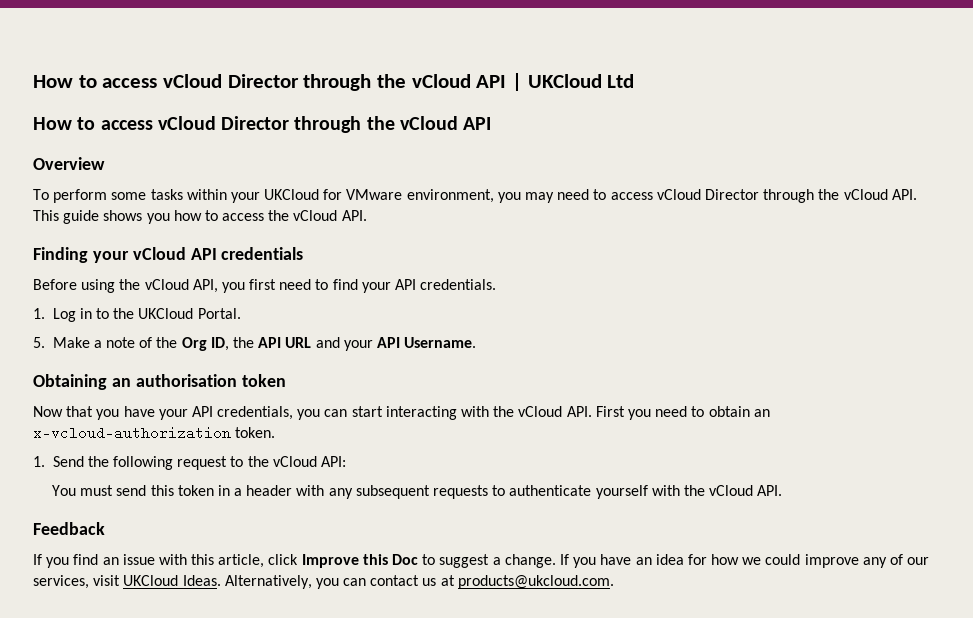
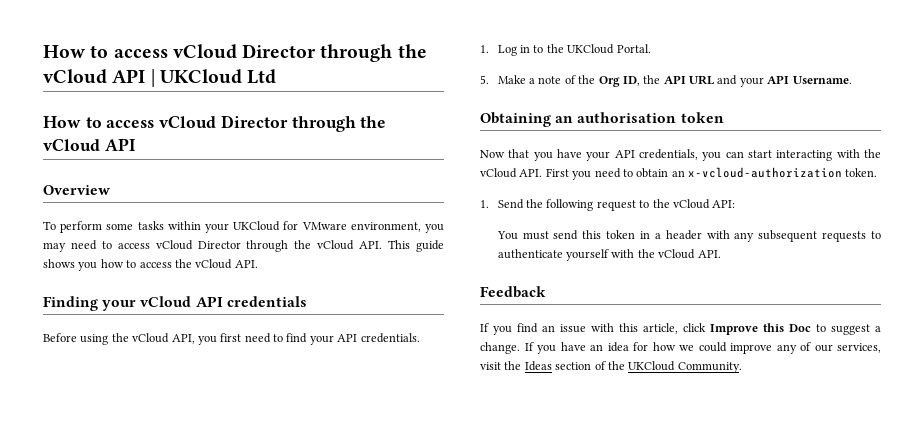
[123,575,614,589] UKCloud Ideas. Alternatively, you can contact us at products@ukcloud.com. -> [504,361,742,373] the Ideas section of the UKCloud Community.

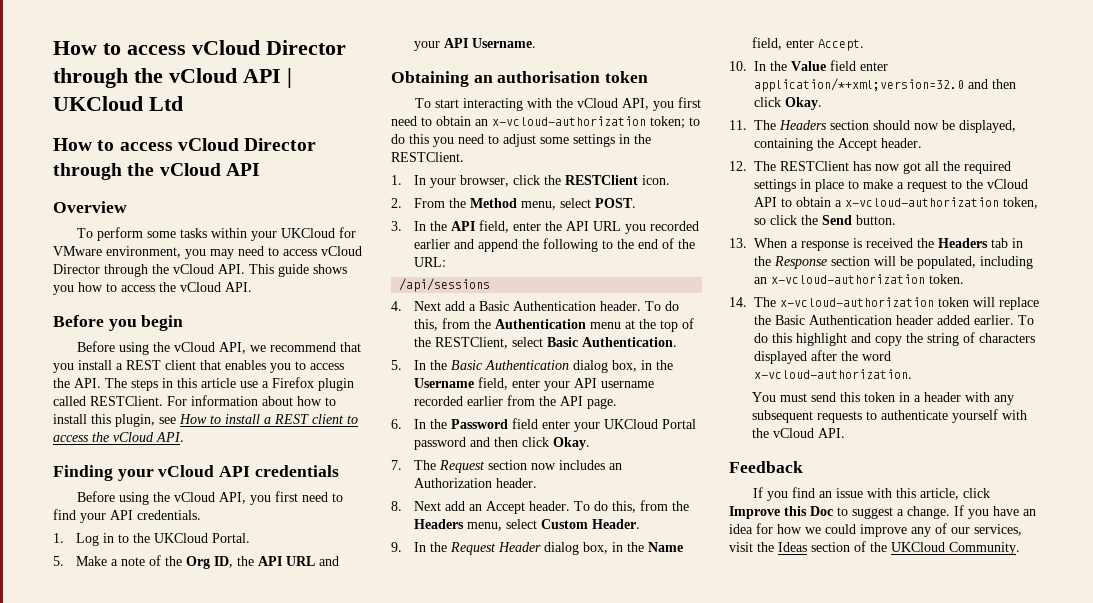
(258, 264) none -> [53,315,184,331] [76,341,361,355] [53,360,344,373] [53,377,354,391] [53,395,336,406] [53,414,358,427] [53,432,184,442] // Before you begin // Before using the vCloud API, we recommend that you install a REST client that enables you to access the API. The steps in this article use a Firefox plugin called RESTClient. For information about how to install this plugin, see How to install a REST client to access the vCloud API.
[480,149,744,161] Now that you have your API credentials, you can -> [414,98,431,108] To
[519,168,592,180] API. First you -> [621,97,701,111] API, you first
[845,168,878,177] [480,199,736,211] token. // 1. Send the following request to the vCloud API: -> [650,116,700,129] [391,134,651,147] [391,152,464,162] [391,175,671,188] [391,198,637,210] [391,220,700,234] [414,238,696,252] [414,257,447,267] [399,278,491,292] [391,301,680,311] [414,318,695,332] [414,337,678,349] [391,360,674,373] [414,377,655,391] [414,395,618,409] [391,418,697,432] [414,437,591,450] [391,460,623,473] [414,478,538,488] [391,500,690,514] [414,519,641,531] [391,542,684,555] [752,37,865,51] [729,60,888,71] [754,78,1016,92] [754,97,822,110] [729,120,1016,133] [754,138,922,151] [729,161,1011,174] [754,179,1028,192] [754,197,1038,209] [754,215,896,225] [729,238,1023,251] [754,256,1033,269] [754,274,964,284] [729,297,1039,310] [754,315,1034,325] [754,332,1035,346] [754,350,891,364] [754,369,912,379] token; to do this you need to adjust some settings in the RESTClient. // 1. In your browser, click the RESTClient icon. // 2. From the Method menu, select POST. // 3. In the API field, enter the API URL you recorded earlier and append the following to the end of the URL: // /api/sessions // 4. Next add a Basic Authentication header. To do this, from the Authentication menu at the top of the RESTClient, select Basic Authentication. // 5. In the Basic Authentication dialog box, in the Username field, enter your API username recorded earlier from the API page. // 6. In the Password field enter your UKCloud Portal password and then click Okay. // 7. The Request section now includes an Authorization header. // 8. Next add an Accept header. To do this, from the Headers menu, select Custom Header. // 9. In the Request Header dialog box, in the Name field, enter Accept. // 10. In the Value field enter application/*+xml;version=32.0 and then click Okay. // 11. The Headers section should now be displayed, containing the Accept header. // 12. The RESTClient has now got all the required settings in place to make a request to the vCloud API to obtain a x-vcloud-authorization token, so click the Send button. // 13. When a response is received the Headers tab in the Response section will be populated, including an x-vcloud-authorization token. // 14. The x-vcloud-authorization token will replace the Basic Authentication header added earlier. To do this highlight and copy the string of characters displayed after the word x-vcloud-authorization.

